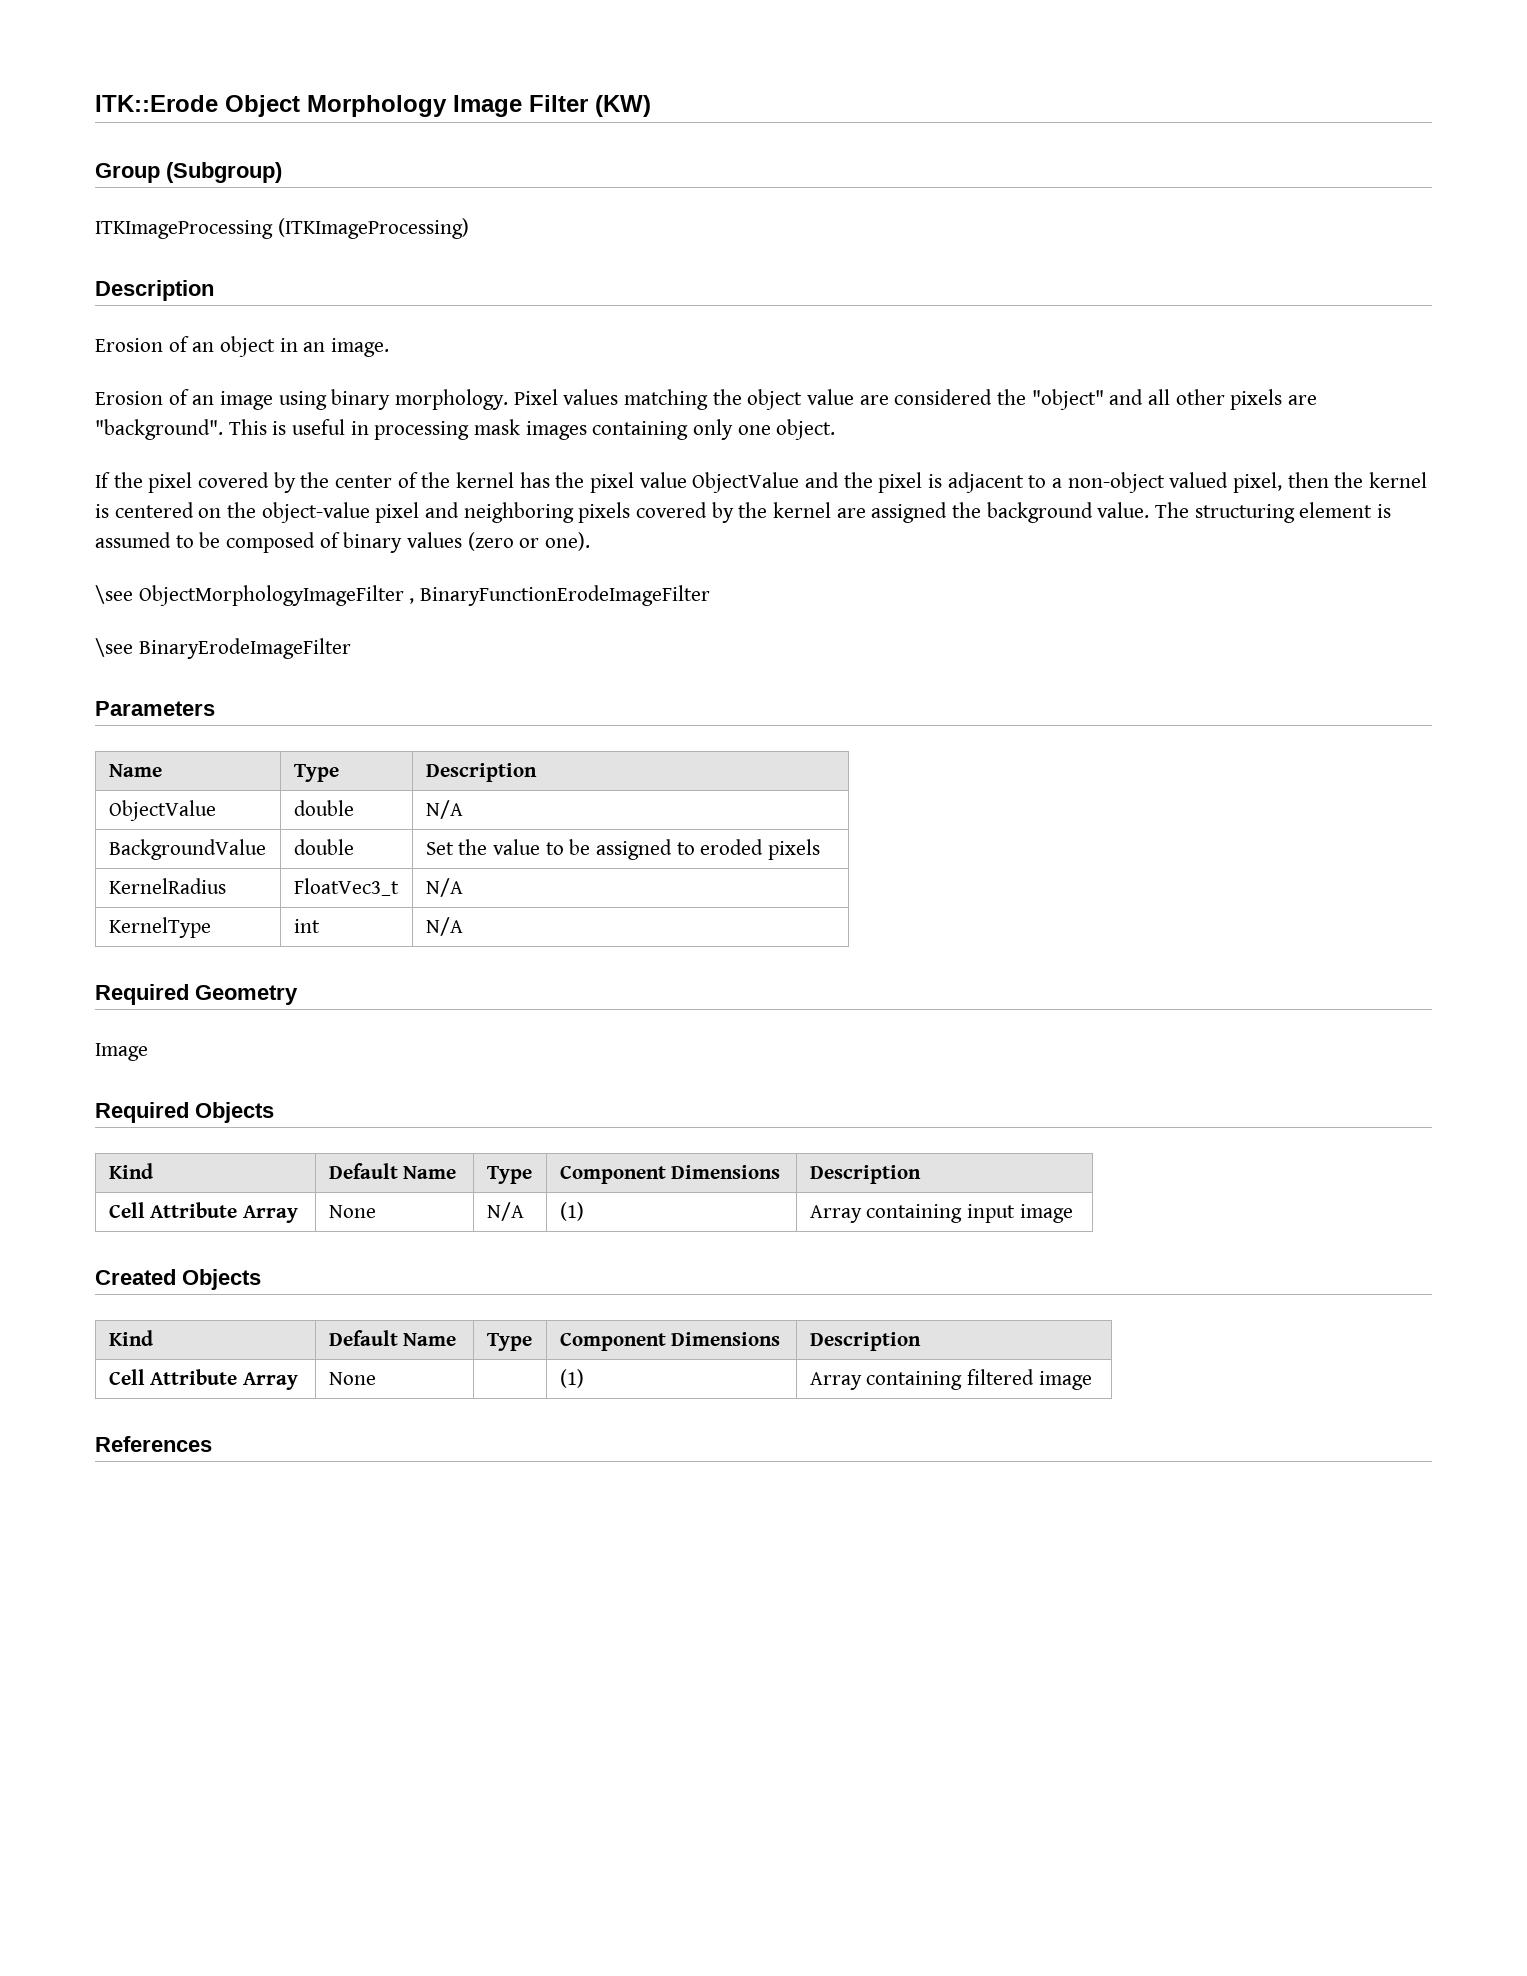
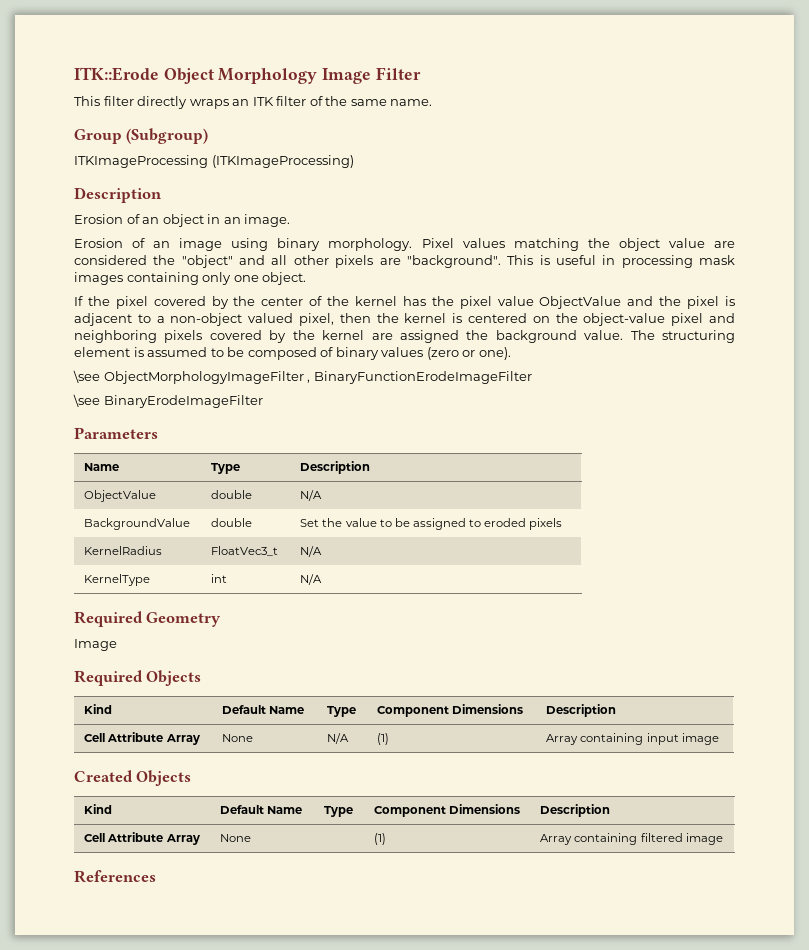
[595,95,651,117] (KW) -> [74,96,433,109] // This filter directly wraps an ITK filter of the same name.

